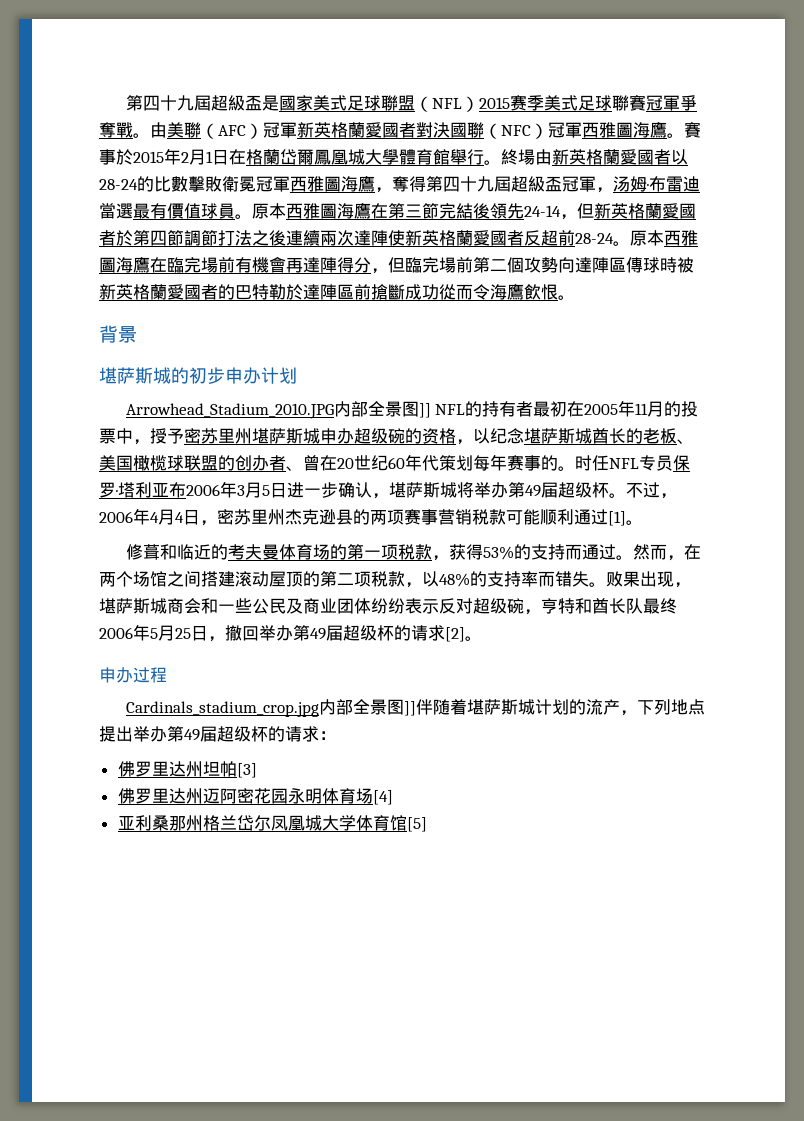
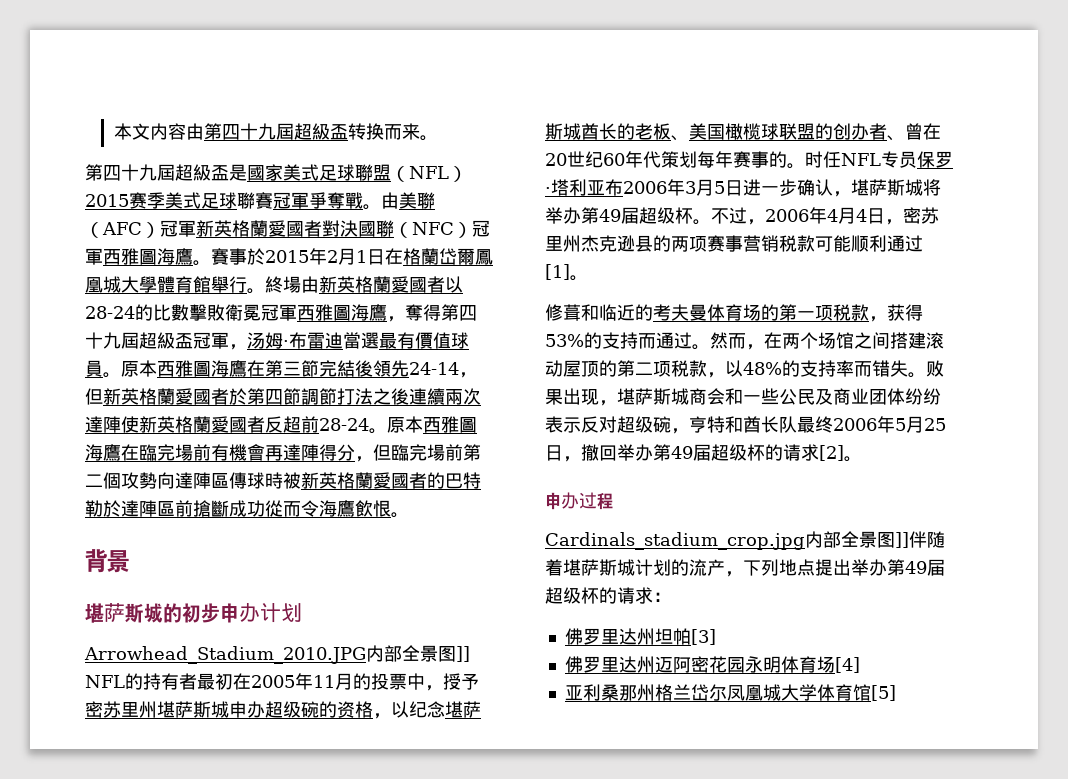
(125, 103) none -> [113,123,438,141] 本文内容由第四十九屆超級盃转换而来。 //

